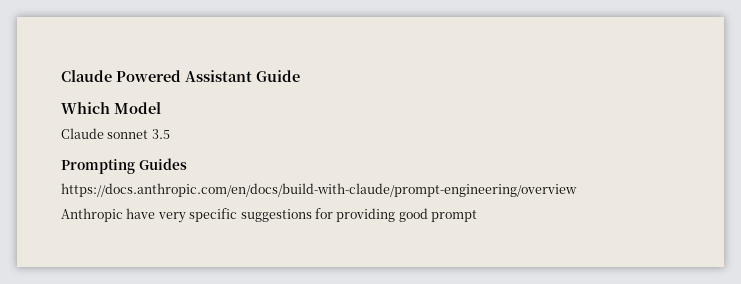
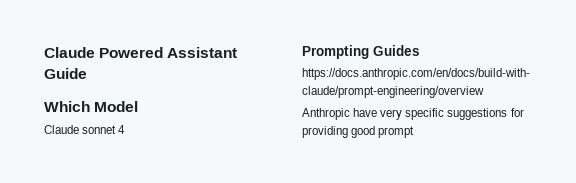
[151,129,170,139] 3.5 -> [118,125,126,134] 4

